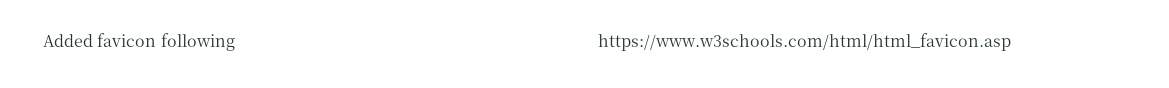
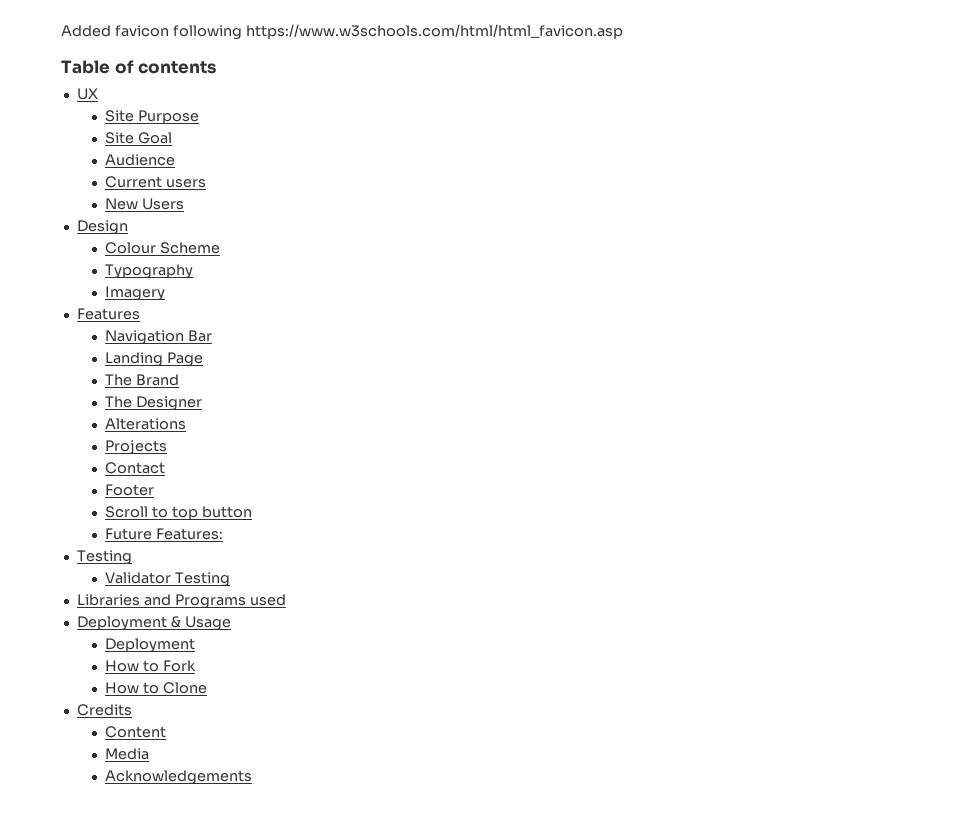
(1011, 42) none -> [61,60,217,74] [76,88,98,100] [105,110,200,124] [105,132,173,144] [105,154,176,166] [105,176,207,188] [105,198,185,210] [76,220,128,235] [105,242,221,254] [105,264,194,279] [105,286,166,301] [76,308,140,320] [105,330,213,345] [105,352,204,367] [105,374,180,386] [105,396,203,411] [105,418,187,430] [105,440,168,454] [105,462,166,474] [105,484,155,496] [105,506,253,520] [105,528,224,540] [76,550,132,565] [105,572,231,587] [76,594,286,609] [76,616,231,631] [105,638,196,653] [105,660,197,672] [105,682,208,694] [76,704,132,716] [105,726,167,738] [105,748,150,760] [105,770,253,785] // Table of contents // UX // Site Purpose // Site Goal // Audience // Current users // New Users // Design // Colour Scheme // Typography // Imagery // Features // Navigation Bar // Landing Page // The Brand // The Designer // Alterations // Projects // Contact // Footer // Scroll to top button // Future Features: // Testing // Validator Testing // Libraries and Programs used // Deployment & Usage // Deployment // How to Fork // How to Clone // Credits // Content // Media // Acknowledgements

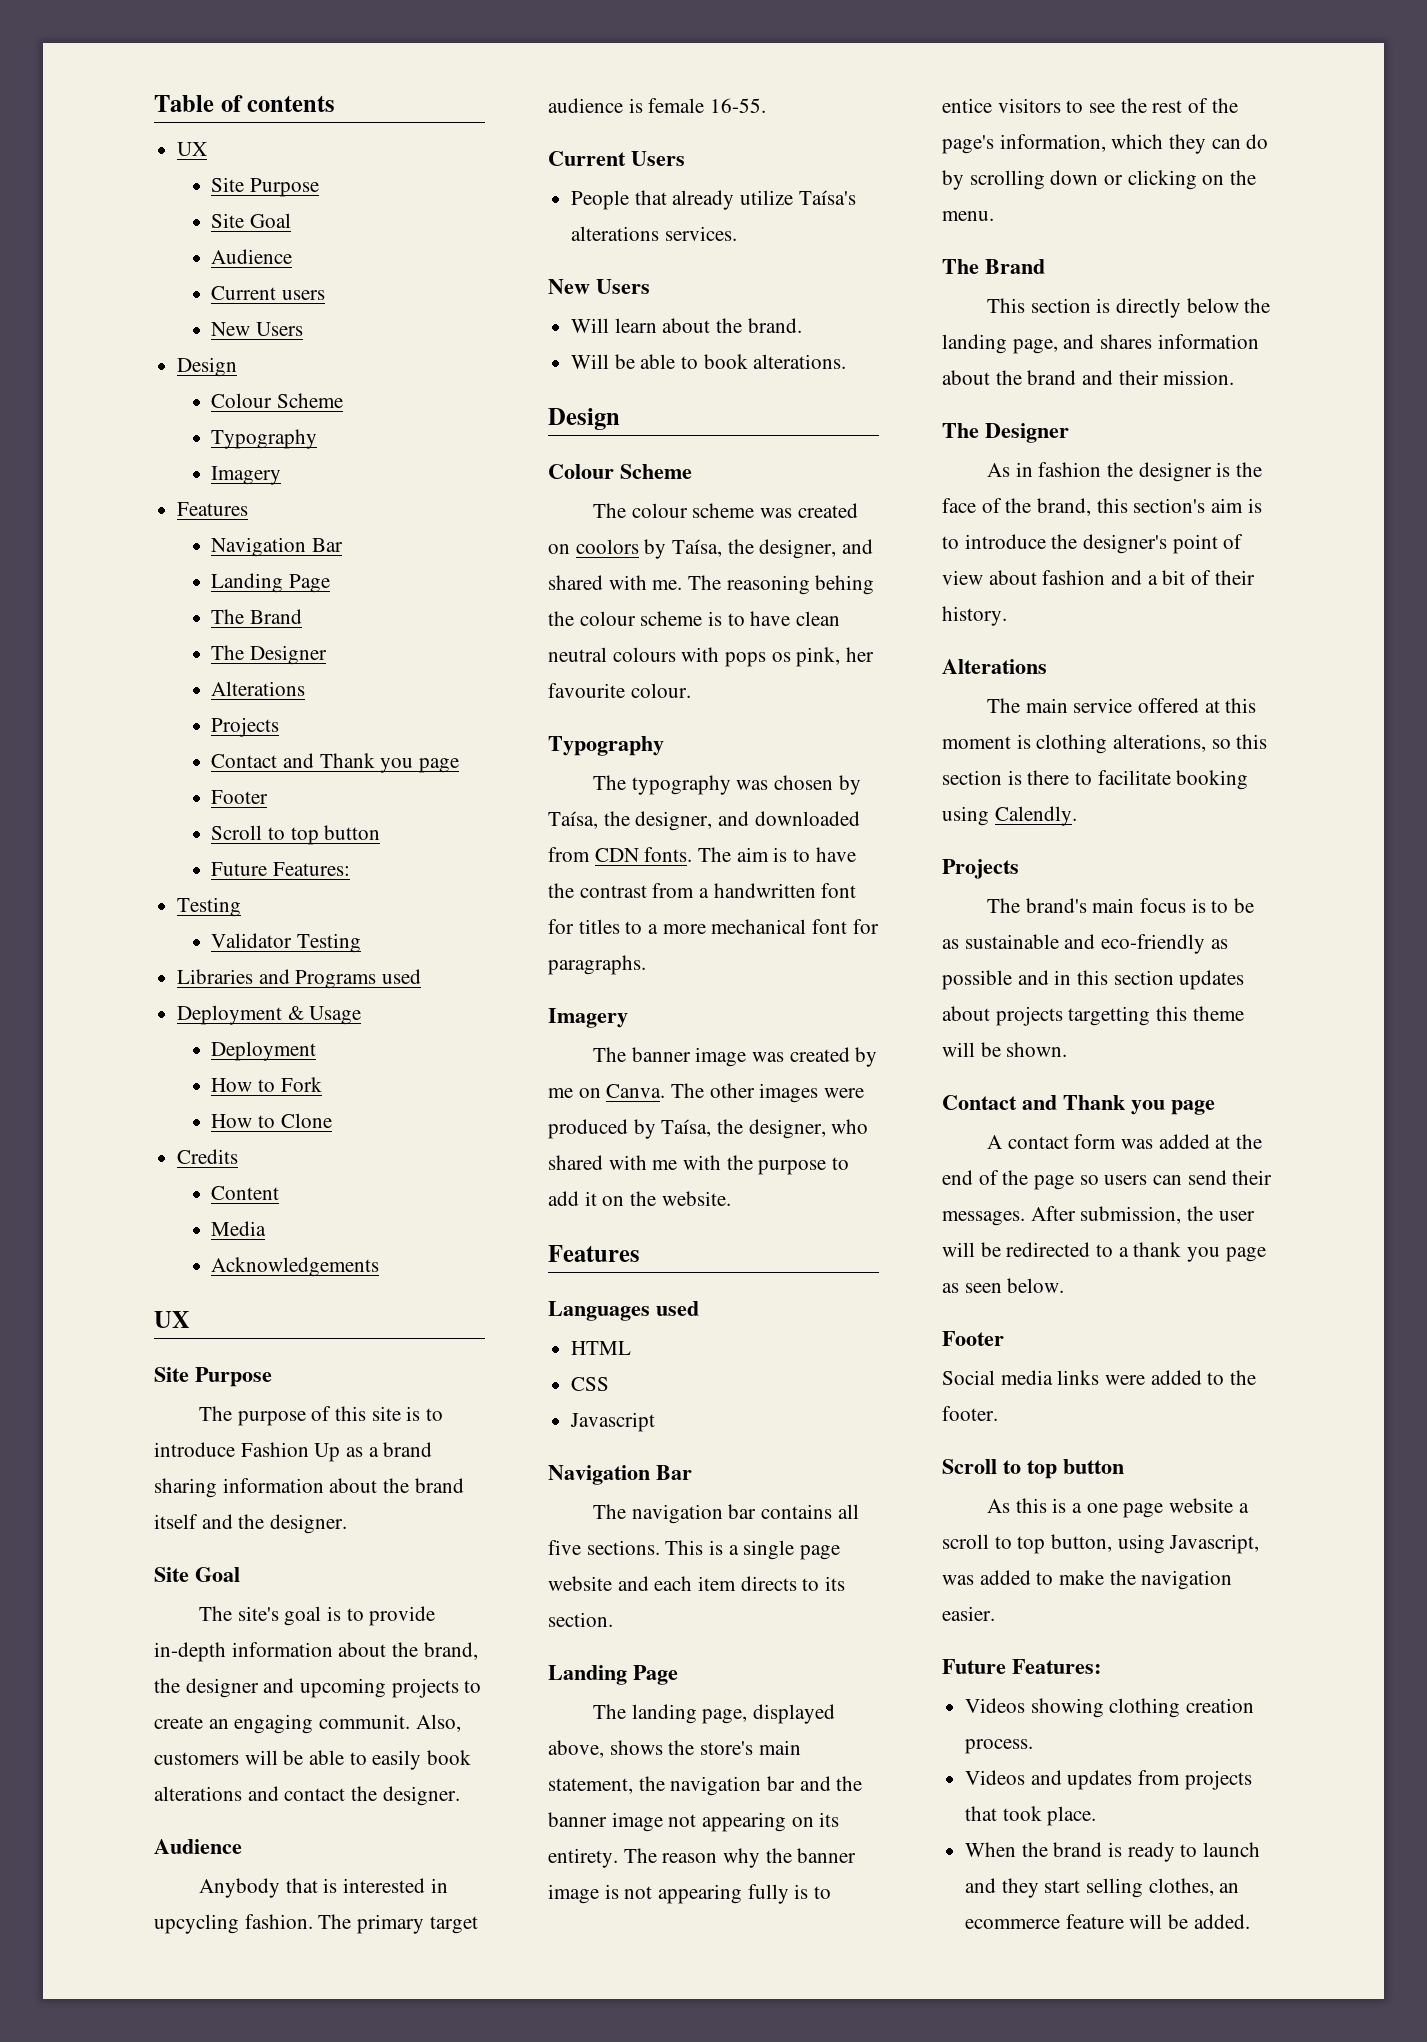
[61,24,623,40] Added favicon following https://www.w3schools.com/html/html_favicon.asp // -> (154, 103) none
(166, 468) none -> [283,753,460,773] and Thank you page
(253, 777) none -> [154,1311,190,1328] [154,1367,272,1387] [198,1406,443,1426] [154,1442,433,1462] [154,1478,464,1498] [154,1514,348,1534] [154,1567,240,1582] [198,1606,436,1626] [154,1642,478,1662] [154,1678,482,1698] [154,1714,461,1734] [154,1750,472,1770] [154,1786,460,1806] [154,1839,242,1854] [198,1878,448,1898] [154,1914,478,1934] [548,98,767,113] [548,151,685,166] [571,190,856,210] [571,226,737,241] [548,279,650,294] [571,318,802,333] [571,354,847,369] [548,408,620,430] [548,464,692,479] [592,503,858,518] [548,539,874,559] [548,575,875,595] [548,611,841,626] [548,647,875,667] [548,683,691,698] [548,736,664,756] [592,775,861,795] [548,811,860,831] [548,847,856,862] [548,883,857,898] [548,919,879,934] [548,955,646,975] [548,1008,628,1028] [592,1047,878,1067] [548,1083,865,1103] [548,1119,869,1139] [548,1155,850,1175] [548,1191,731,1206] [548,1245,640,1262] [548,1301,699,1321] [571,1341,632,1355] [571,1377,610,1391] [570,1412,656,1432] [548,1465,692,1485] [592,1504,859,1524] [548,1540,841,1560] [548,1576,846,1591] [548,1612,613,1627] [548,1665,678,1685] [592,1704,835,1724] [548,1740,801,1758] [548,1776,863,1796] [548,1812,840,1832] [548,1848,857,1868] [548,1884,832,1904] [942,98,1238,113] [942,134,1269,154] [942,170,1257,190] [942,211,994,221] [942,259,1045,274] [986,298,1271,318] [942,334,1259,354] [942,370,1235,385] [942,423,1069,443] [986,462,1262,482] [942,498,1262,516] [942,534,1244,554] [942,570,1255,585] [942,606,1007,626] [942,659,1047,674] [986,698,1257,713] [942,734,1268,754] [942,770,1249,790] [942,806,1077,826] [942,859,1019,879] [986,898,1254,913] [942,934,1228,954] [942,970,1245,990] [942,1006,1244,1026] [942,1042,1068,1057] [942,1095,1215,1115] [986,1134,1262,1149] [942,1170,1273,1190] [942,1206,1255,1226] [942,1242,1266,1262] [942,1278,1065,1293] [942,1331,1004,1346] [942,1370,1257,1385] [942,1406,998,1421] [942,1459,1124,1479] [986,1498,1249,1518] [942,1534,1260,1554] [942,1570,1233,1590] [942,1606,995,1621] [942,1659,1101,1674] [965,1698,1255,1718] [965,1739,1034,1754] [965,1770,1252,1790] [965,1806,1097,1826] [965,1842,1261,1862] [965,1878,1240,1898] [965,1914,1250,1929] // UX // Site Purpose // The purpose of this site is to introduce Fashion Up as a brand sharing information about the brand itself and the designer. // Site Goal // The site's goal is to provide in-depth information about the brand, the designer and upcoming projects to create an engaging communit. Also, customers will be able to easily book alterations and contact the designer. // Audience // Anybody that is interested in upcycling fashion. The primary target audience is female 16-55. // Current Users // People that already utilize Taísa's alterations services. // New Users // Will learn about the brand. // Will be able to book alterations. // Design // Colour Scheme // The colour scheme was created on coolors by Taísa, the designer, and shared with me. The reasoning behing the colour scheme is to have clean neutral colours with pops os pink, her favourite colour. // Typography // The typography was chosen by Taísa, the designer, and downloaded from CDN fonts. The aim is to have the contrast from a handwritten font for titles to a more mechanical font for paragraphs. // Imagery // The banner image was created by me on Canva. The other images were produced by Taísa, the designer, who shared with me with the purpose to add it on the website. // Features // Languages used // HTML // CSS // Javascript // Navigation Bar // The navigation bar contains all five sections. This is a single page website and each item directs to its section. // Landing Page // The landing page, displayed above, shows the store's main statement, the navigation bar and the banner image not appearing on its entirety. The reason why the banner image is not appearing fully is to entice visitors to see the rest of the page's information, which they can do by scrolling down or clicking on the menu. // The Brand // This section is directly below the landing page, and shares information about the brand and their mission. // The Designer // As in fashion the designer is the face of the brand, this section's aim is to introduce the designer's point of view about fashion and a bit of their history. // Alterations // The main service offered at this moment is clothing alterations, so this section is there to facilitate booking using Calendly. // Projects // The brand's main focus is to be as sustainable and eco-friendly as possible and in this section updates about projects targetting this theme will be shown. // Contact and Thank you page // A contact form was added at the end of the page so users can send their messages. After submission, the user will be redirected to a thank you page as seen below. // Footer // Social media links were added to the footer. // Scroll to top button // As this is a one page website a scroll to top button, using Javascript, was added to make the navigation easier. // Future Features: // Videos showing clothing creation process. // Videos and updates from projects that took place. // When the brand is ready to launch and they start selling clothes, an ecommerce feature will be added.

